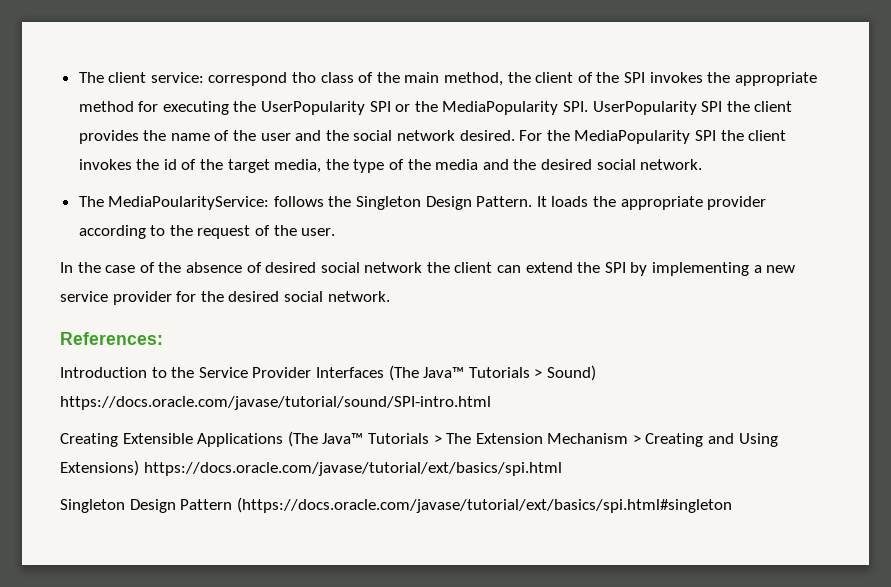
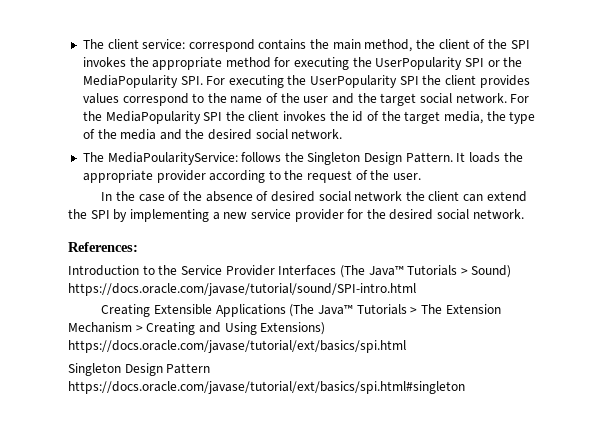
[292,72,374,83] tho class of -> [258,39,307,50] contains
(589, 106) none -> [206,75,307,88] For executing the
(139, 137) none -> [82,93,205,106] values correspond to
[353,130,515,141] social network desired. -> [380,93,507,106] target social network.
[236,497,732,513] (https://docs.oracle.com/javase/tutorial/ext/basics/spi.html#singleton -> [68,381,465,394] https://docs.oracle.com/javase/tutorial/ext/basics/spi.html#singleton

